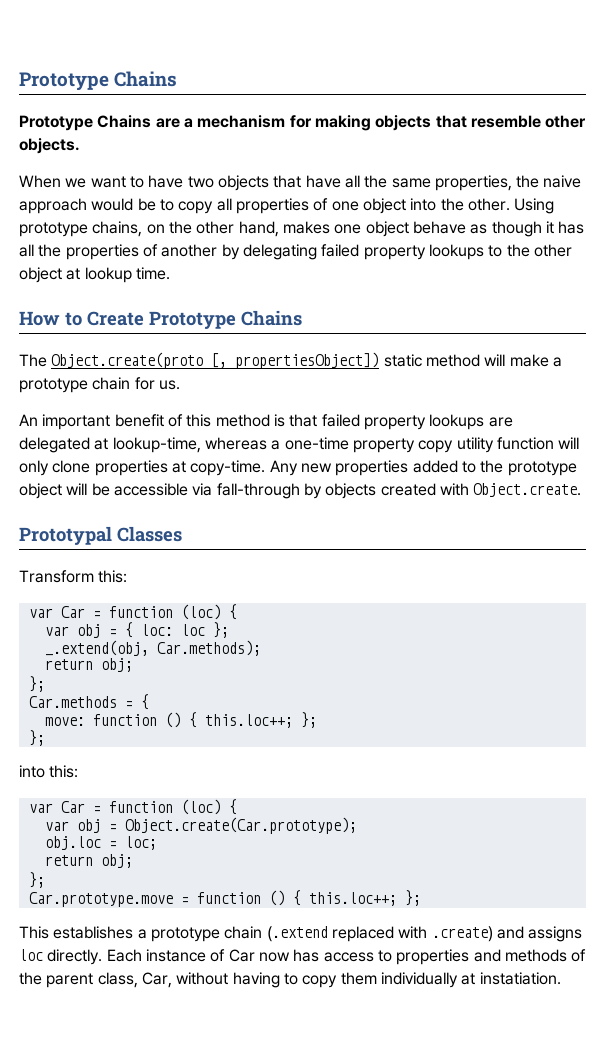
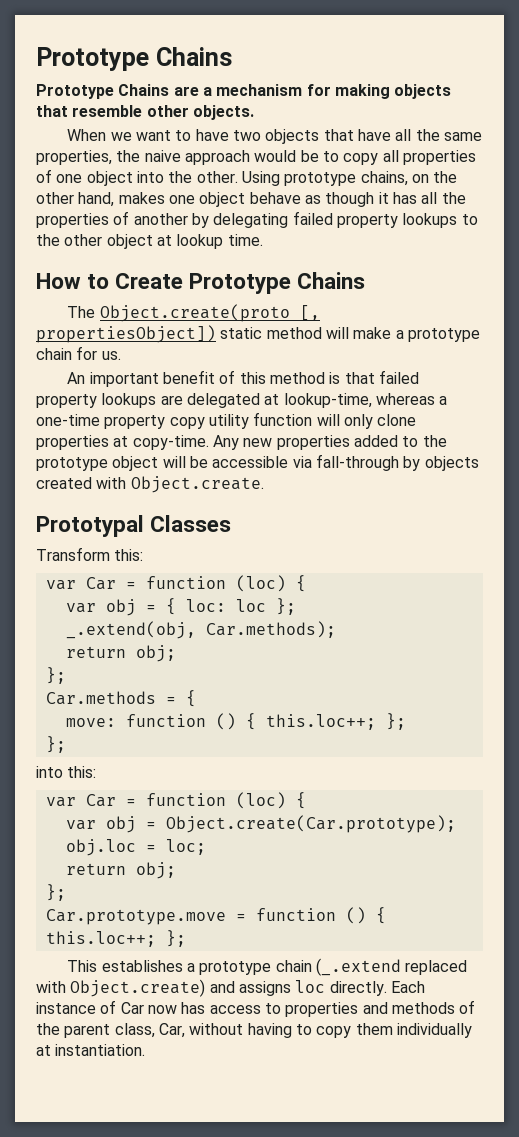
[266,926,328,942] (.extend -> [315,958,401,976] (_.extend
[431,926,493,942] .create) -> [70,979,206,997] Object.create)
[479,972,561,985] instatiation. -> [55,1044,146,1056] instantiation.

